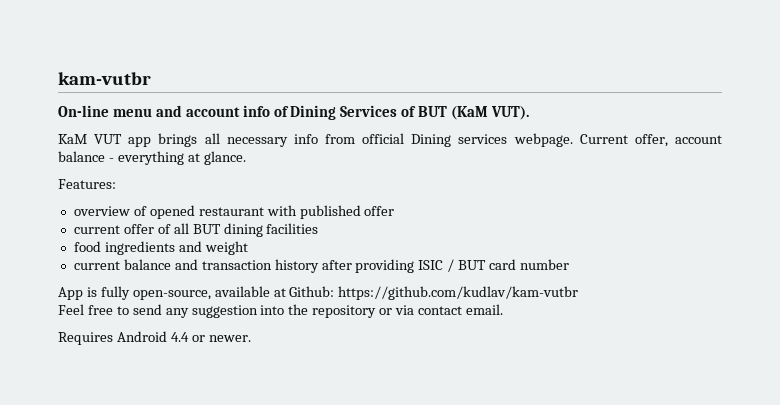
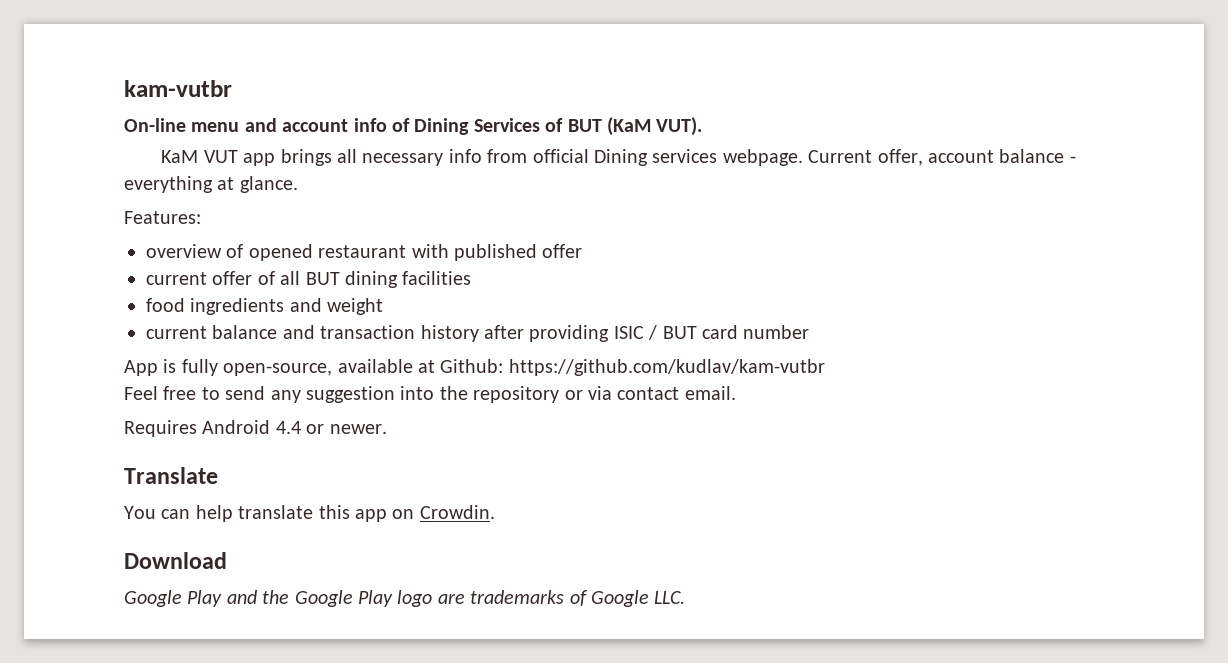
(251, 338) none -> [124,467,218,484] [124,505,495,522] [124,552,227,569] [124,590,686,607] // Translate // You can help translate this app on Crowdin. // Download // Google Play and the Google Play logo are trademarks of Google LLC.

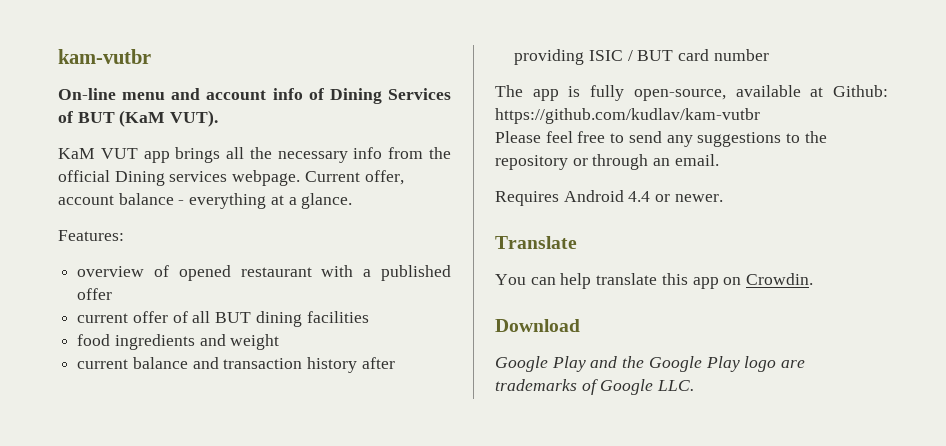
(358, 156) none -> [249,147,272,159] the
(528, 156) none -> [428,147,451,159] the
(235, 183) none -> [288,197,297,205] a
(449, 251) none -> [363,269,372,277] a
[124,360,158,376] App -> [495,85,559,101] The app
[124,386,158,400] Feel -> [495,131,573,143] Please feel
[306,386,435,403] suggestion into -> [697,132,801,147] suggestions to
[587,386,680,400] via contact -> [592,154,671,170] through an

